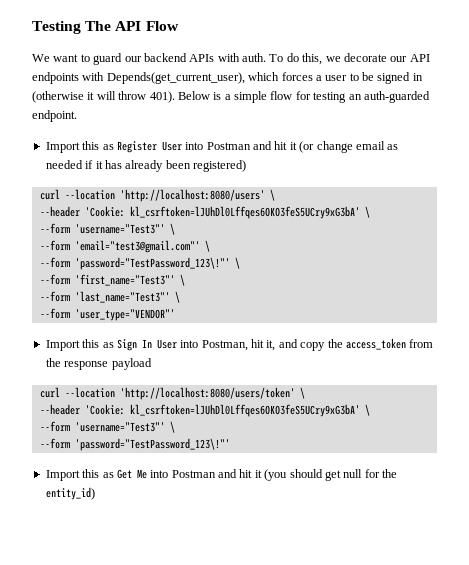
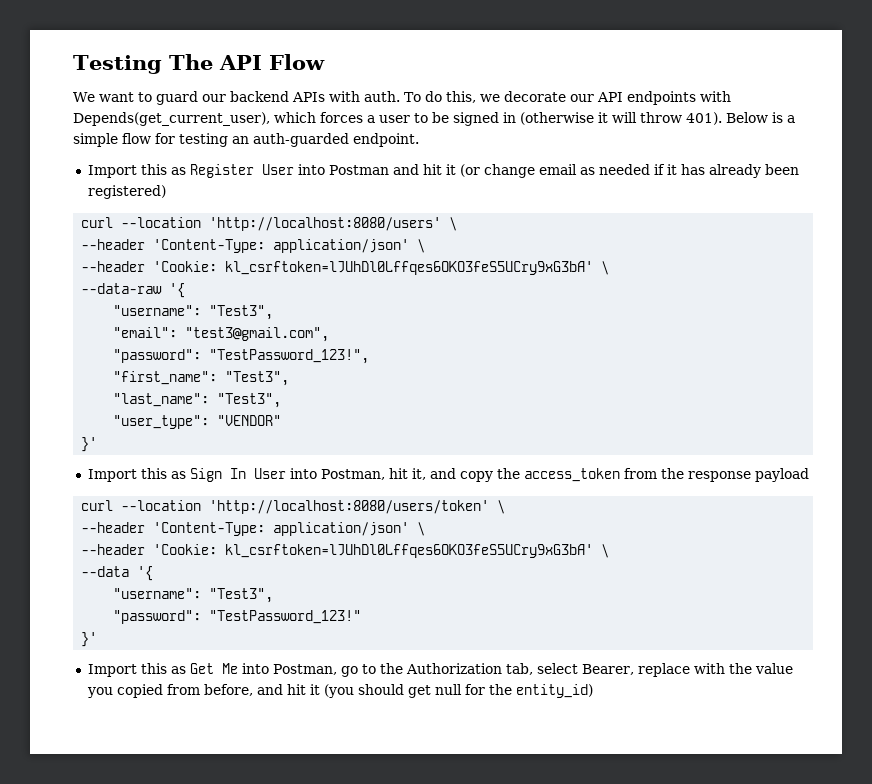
[39,206,370,219] [39,223,175,235] [39,240,210,253] [39,257,240,270] [39,274,185,286] [39,291,180,303] [39,308,175,321] // --header 'Cookie: kl_csrftoken=lJUhDl0Lffqes6OKO3feS5UCry9xG3bA' \ // --form 'username="Test3"' \ // --form 'email="test3@gmail.com"' \ // --form 'password="TestPassword_123\!"' \ // --form 'first_name="Test3"' \ // --form 'last_name="Test3"' \ // --form 'user_type="VENDOR"' -> [81,239,426,253] [81,261,610,275] [81,283,186,298] [113,305,274,320] [113,327,330,342] [113,349,370,364] [113,371,290,386] [113,393,282,408] [113,415,282,429] [81,437,98,452] // --header 'Content-Type: application/json' \ // --header 'Cookie: kl_csrftoken=lJUhDl0Lffqes6OKO3feS5UCry9xG3bA' \ // --data-raw '{ // "username": "Test3", // "email": "test3@gmail.com", // "password": "TestPassword_123!", // "first_name": "Test3", // "last_name": "Test3", // "user_type": "VENDOR" // }'
[39,404,370,417] [39,421,175,433] [39,438,230,451] // --header 'Cookie: kl_csrftoken=lJUhDl0Lffqes6OKO3feS5UCry9xG3bA' \ // --form 'username="Test3"' \ // --form 'password="TestPassword_123\!"' -> [81,522,426,536] [81,544,610,558] [81,566,154,581] [113,588,274,603] [113,610,362,624] [81,632,98,647] // --header 'Content-Type: application/json' \ // --header 'Cookie: kl_csrftoken=lJUhDl0Lffqes6OKO3feS5UCry9xG3bA' \ // --data '{ // "username": "Test3", // "password": "TestPassword_123!" // }'
[171,470,216,478] Postman -> [272,663,793,677] [86,684,253,698] Postman, go to the Authorization tab, select Bearer, replace with the value you copied from before,

